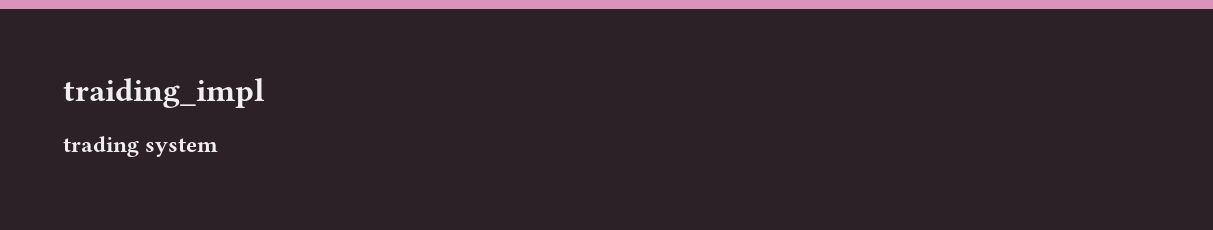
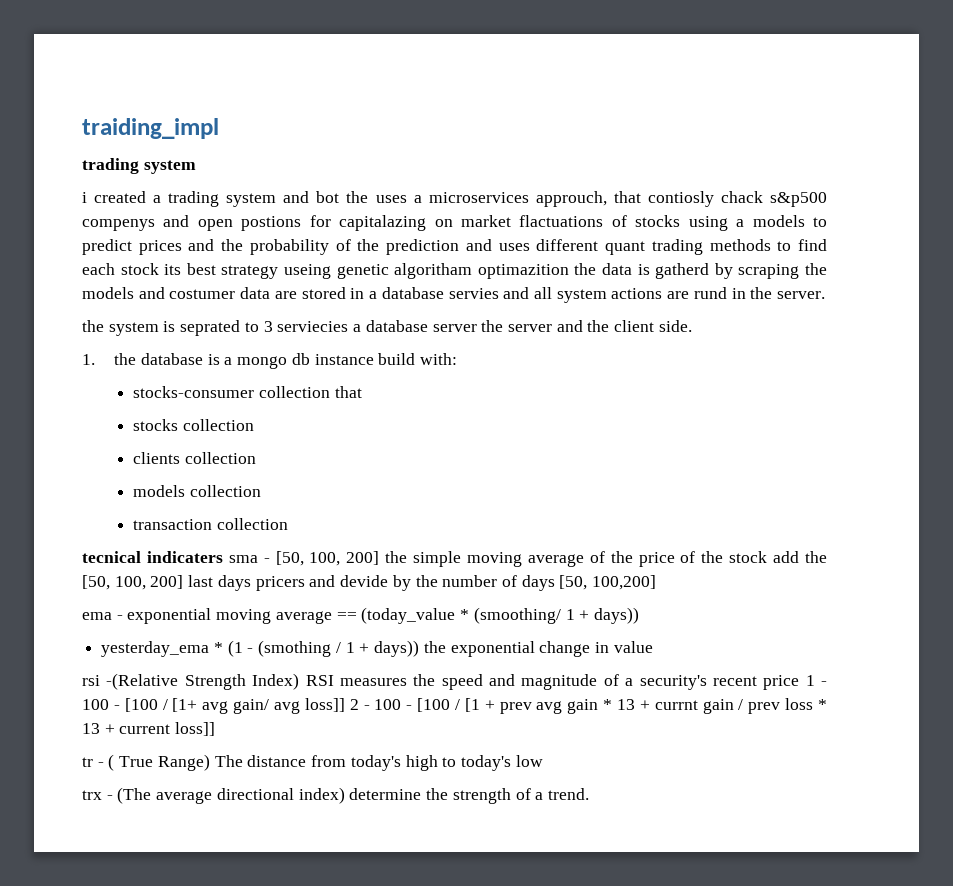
(219, 147) none -> [82,191,828,207] [82,215,828,231] [82,239,828,255] [82,263,828,279] [82,287,826,303] [82,320,692,336] [82,353,457,369] [133,386,362,398] [133,419,255,431] [133,452,257,464] [133,485,262,497] [133,518,289,530] [82,551,828,567] [82,575,657,591] [82,607,639,624] [101,640,653,657] [82,673,827,690] [82,698,827,714] [82,722,216,736] [82,754,543,771] [82,787,589,804] // i created a trading system and bot the uses a microservices approuch, that contiosly chack s&p500 compenys and open postions for capitalazing on market flactuations of stocks using a models to predict prices and the probability of the prediction and uses different quant trading methods to find each stock its best strategy useing genetic algoritham optimazition the data is gatherd by scraping the models and costumer data are stored in a database servies and all system actions are rund in the server. // the system is seprated to 3 serviecies a database server the server and the client side. // 1. the database is a mongo db instance build with: // stocks-consumer collection that // stocks collection // clients collection // models collection // transaction collection // tecnical indicaters sma - [50, 100, 200] the simple moving average of the price of the stock add the [50, 100, 200] last days pricers and devide by the number of days [50, 100,200] // ema - exponential moving average == (today_value * (smoothing/ 1 + days)) // yesterday_ema * (1 - (smothing / 1 + days)) the exponential change in value // rsi -(Relative Strength Index) RSI measures the speed and magnitude of a security's recent price 1 - 100 - [100 / [1+ avg gain/ avg loss]] 2 - 100 - [100 / [1 + prev avg gain * 13 + currnt gain / prev loss * 13 + current loss]] // tr - ( True Range) The distance from today's high to today's low // trx - (The average directional index) determine the strength of a trend.

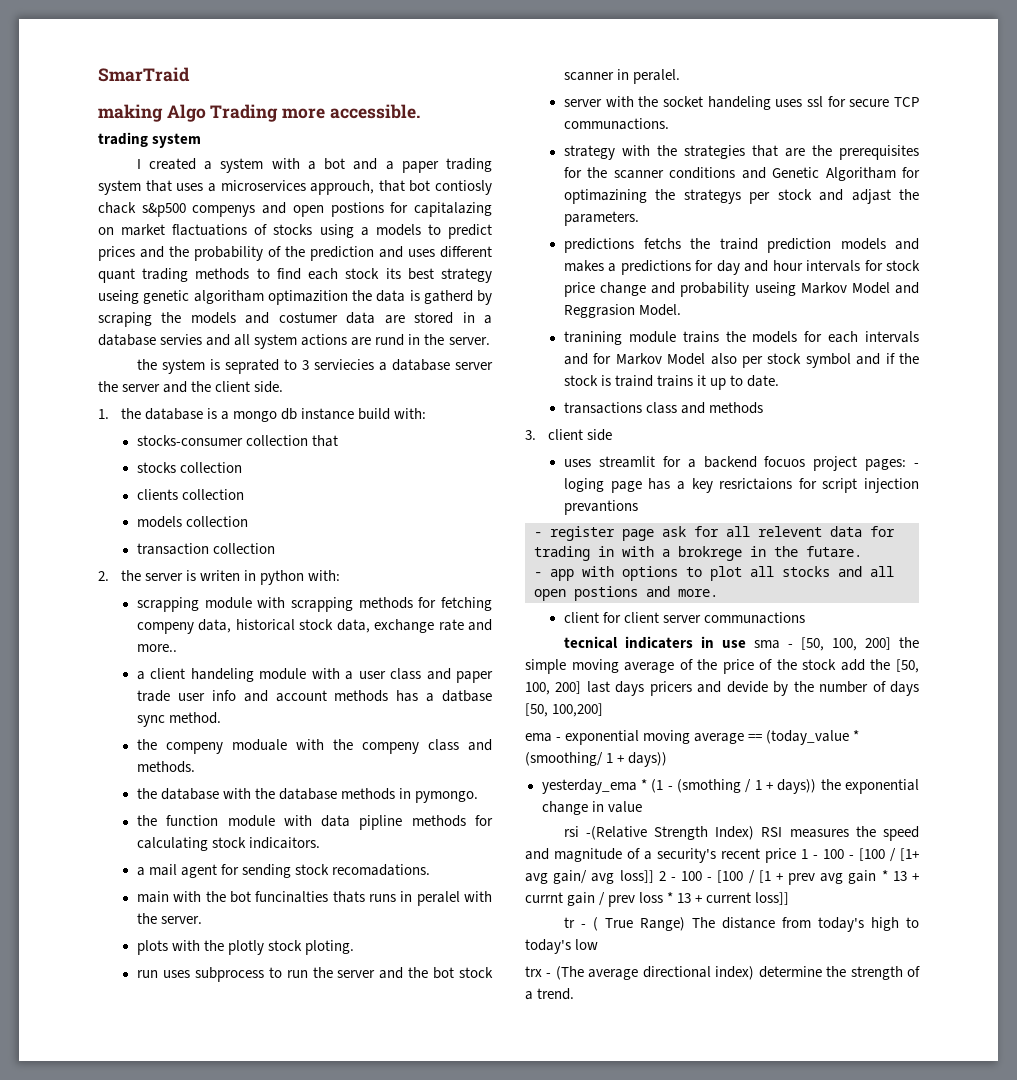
[82,118,219,139] traiding_impl -> [98,67,190,82] [98,104,420,122] SmarTraid // making Algo Trading more accessible.
[82,192,87,203] i -> [136,159,141,169] I
[168,191,369,207] trading system and bot the -> [220,158,492,173] [98,180,172,195] system with a bot and a paper trading system that
(641, 197) none -> [409,180,431,192] bot
(289, 524) none -> [98,570,340,585] [136,597,492,612] [136,619,492,634] [136,644,177,652] [136,668,493,683] [136,690,492,702] [136,712,222,727] [136,739,492,754] [136,761,195,773] [136,788,479,803] [136,815,494,830] [136,837,321,851] [136,864,431,878] [136,891,492,906] [136,913,203,924] [136,940,355,955] [136,967,493,982] [563,69,681,84] [563,96,919,110] [563,118,669,130] [563,145,919,160] [563,167,920,181] [563,189,919,204] [563,211,639,226] [563,238,920,253] [563,260,920,275] [563,282,919,297] [563,304,682,318] [563,331,920,345] [563,353,919,368] [563,375,780,390] [563,402,764,414] [525,429,612,441] [563,456,919,471] [563,478,919,493] [563,500,638,515] [534,526,895,541] [534,546,862,561] [534,566,894,581] [534,586,718,601] [563,612,806,624] // 2. the server is writen in python with: // scrapping module with scrapping methods for fetching compeny data, historical stock data, exchange rate and more.. // a client handeling module with a user class and paper trade user info and account methods has a datbase sync method. // the compeny moduale with the compeny class and methods. // the database with the database methods in pymongo. // the function module with data pipline methods for calculating stock indicaitors. // a mail agent for sending stock recomadations. // main with the bot funcinalties thats runs in peralel with the server. // plots with the plotly stock ploting. // run uses subprocess to run the server and the bot stock scanner in peralel. // server with the socket handeling uses ssl for secure TCP communactions. // strategy with the strategies that are the prerequisites for the scanner conditions and Genetic Algoritham for optimazining the strategys per stock and adjast the parameters. // predictions fetchs the traind prediction models and makes a predictions for day and hour intervals for stock price change and probability useing Markov Model and Reggrasion Model. // tranining module trains the models for each intervals and for Markov Model also per stock symbol and if the stock is traind trains it up to date. // transactions class and methods // 3. client side // uses streamlit for a backend focuos project pages: - loging page has a key resrictaions for script injection prevantions // - register page ask for all relevent data for trading in with a brokrege in the futare. // - app with options to plot all stocks and all open postions and more. // client for client server communactions
(223, 557) none -> [700,636,746,648] in use

